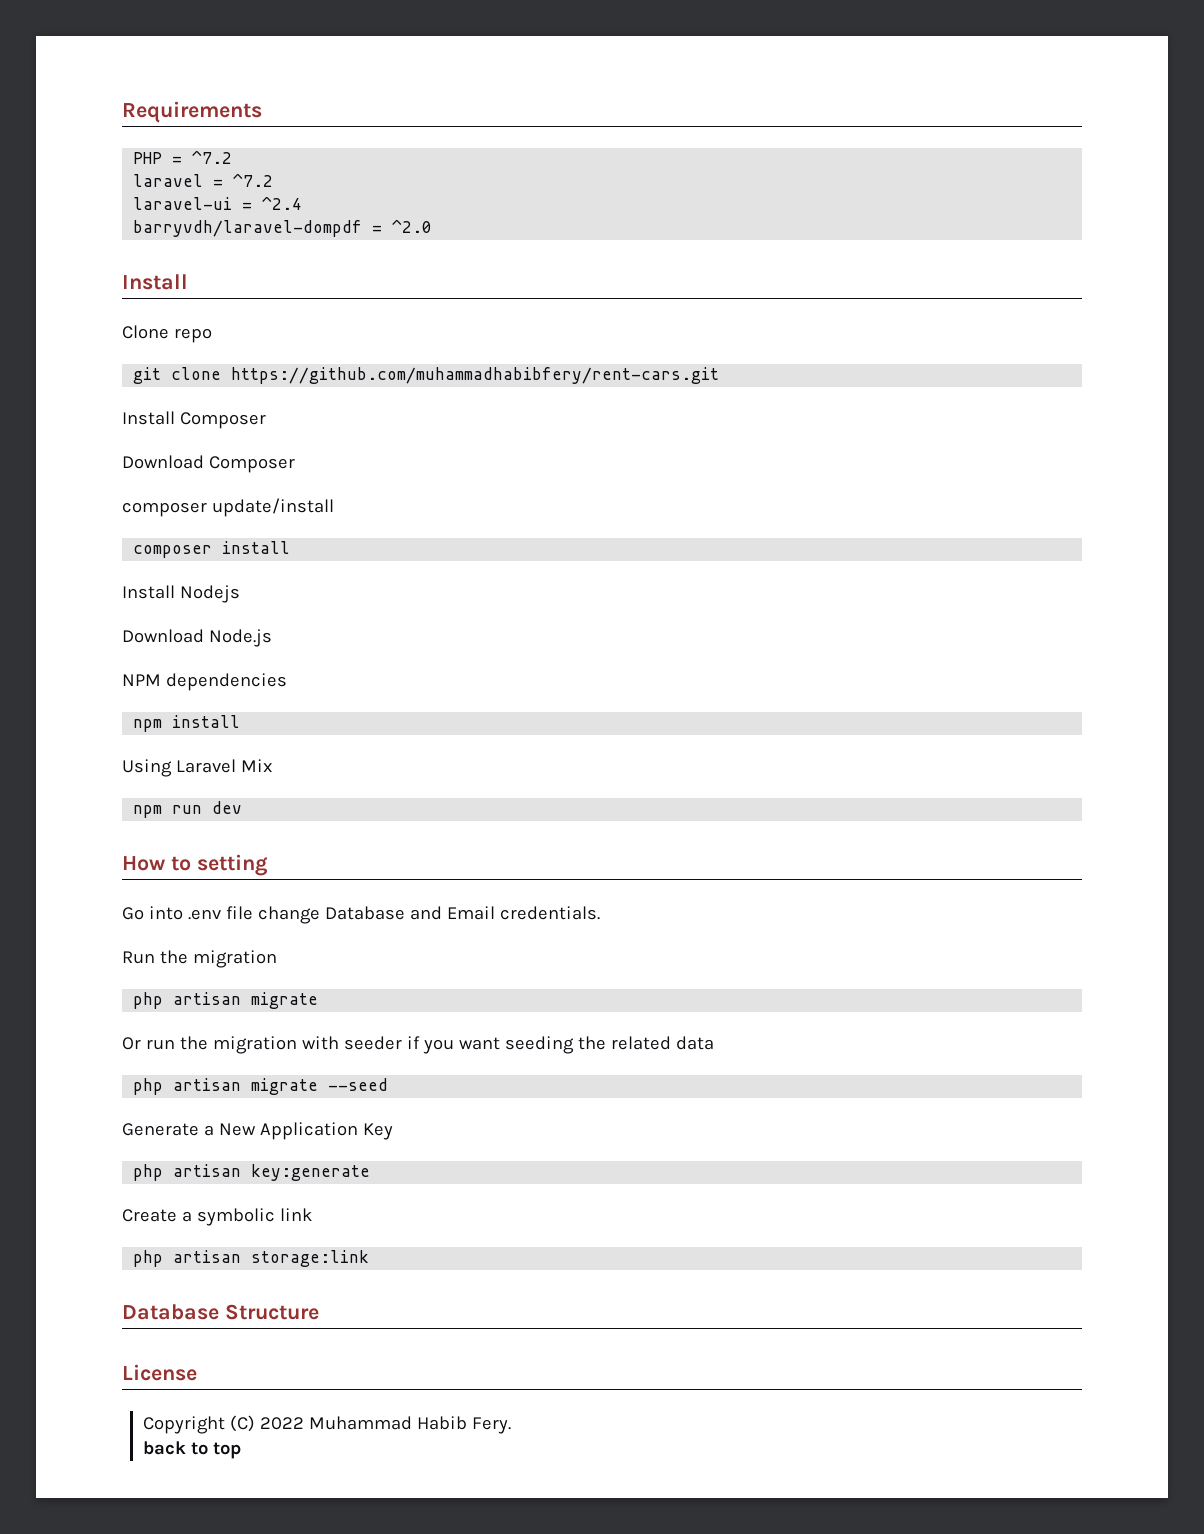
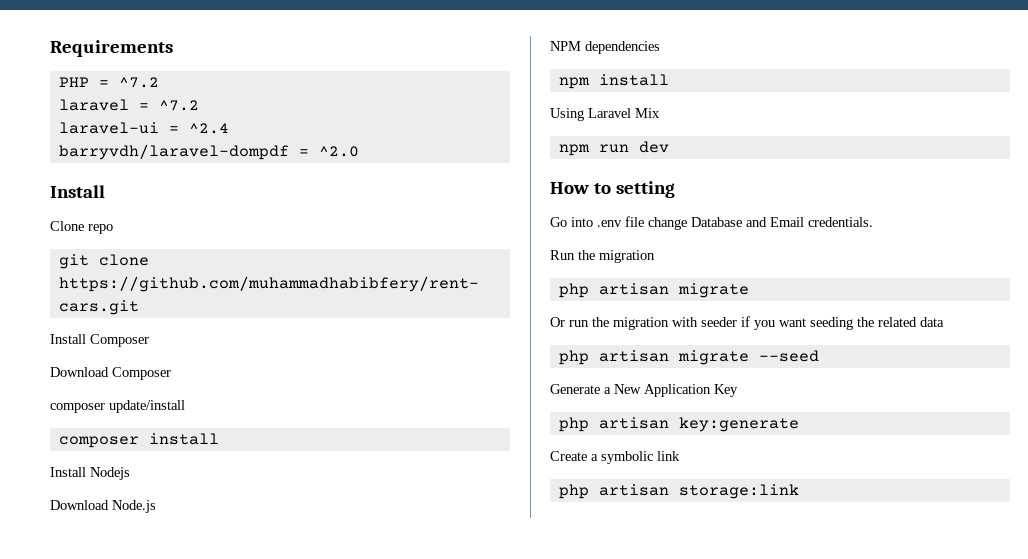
[122,1304,319,1320] [122,1364,197,1381] [142,1415,511,1434] [142,1441,241,1459] // Database Structure // License // Copyright (C) 2022 Muhammad Habib Fery. // back to top -> (799, 491) none

